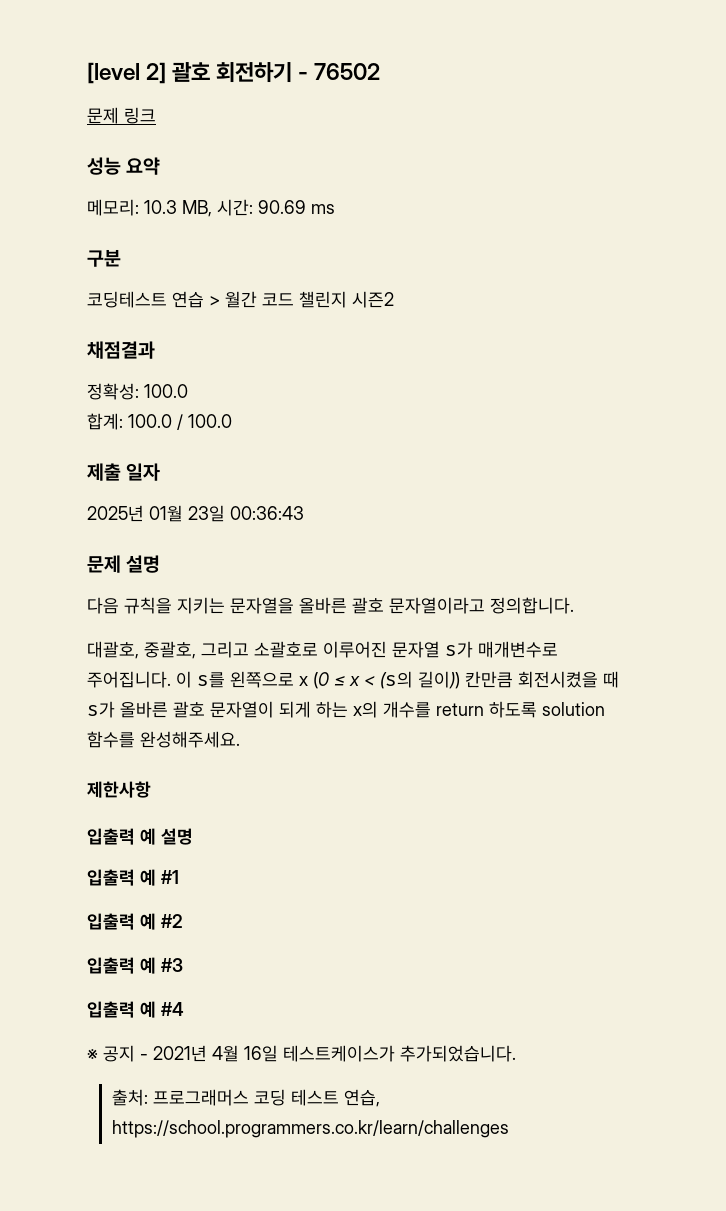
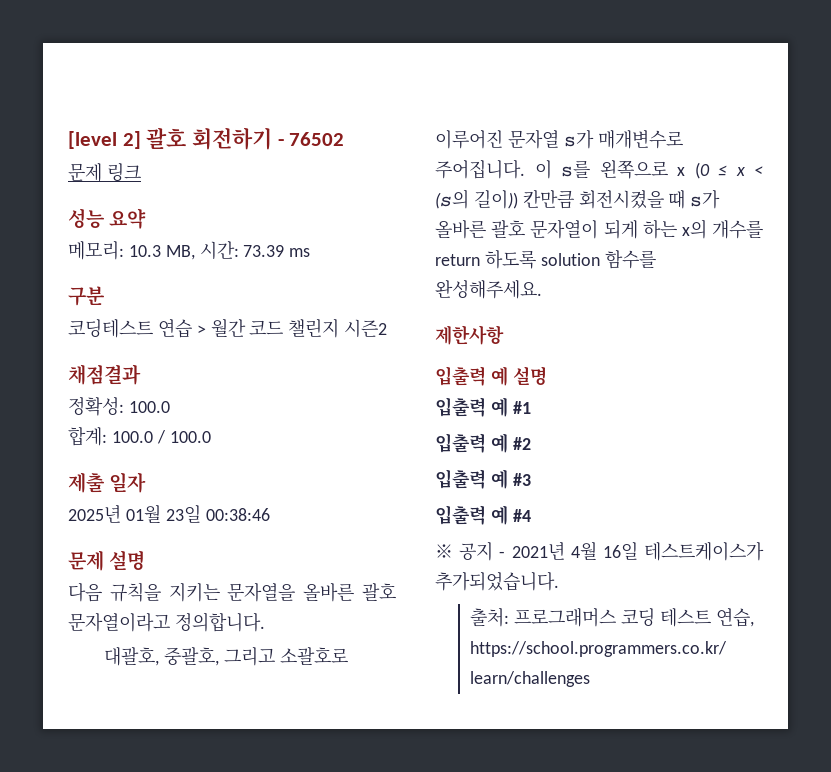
[258,200,306,214] 90.69 -> [243,245,285,257] 73.39
[230,506,304,520] 00:36:43 -> [205,508,270,521] 00:38:46

